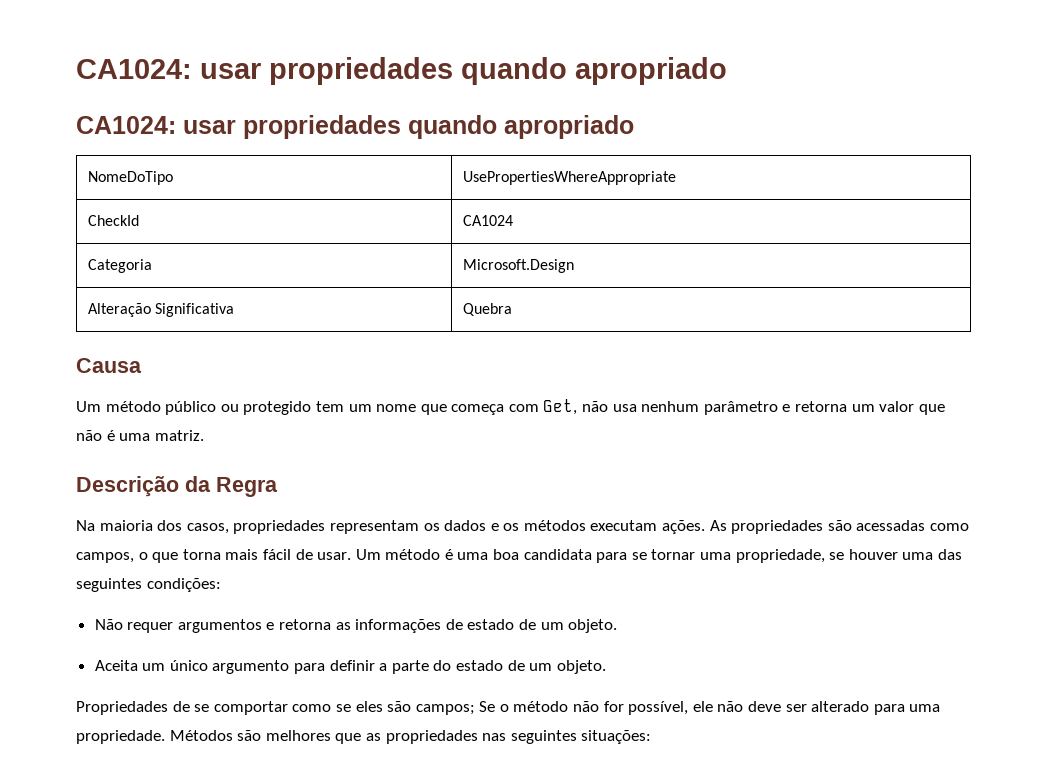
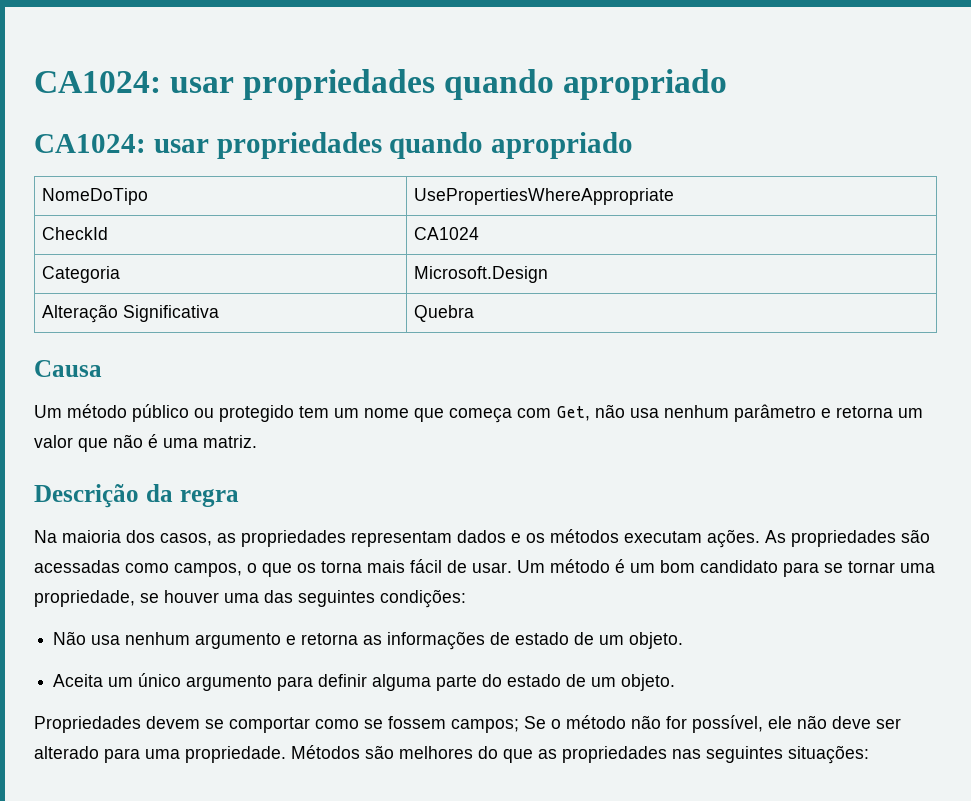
[216,477,278,497] Regra -> [179,488,239,507] regra
(229, 528) none -> [217,533,236,543] as
[423,523,440,531] os -> (452, 539) none
(179, 557) none -> [297,563,316,573] os
[457,549,592,560] uma boa candidata -> [630,560,778,573] um bom candidato
[127,619,262,633] requer argumentos -> [91,632,282,649] usa nenhum argumento
[379,663,388,671] a -> [372,674,432,691] alguma
[172,701,190,712] de -> [146,716,200,729] devem
[355,701,412,712] eles são -> [388,716,446,729] fossem
(331, 735) none -> [478,746,498,759] do

